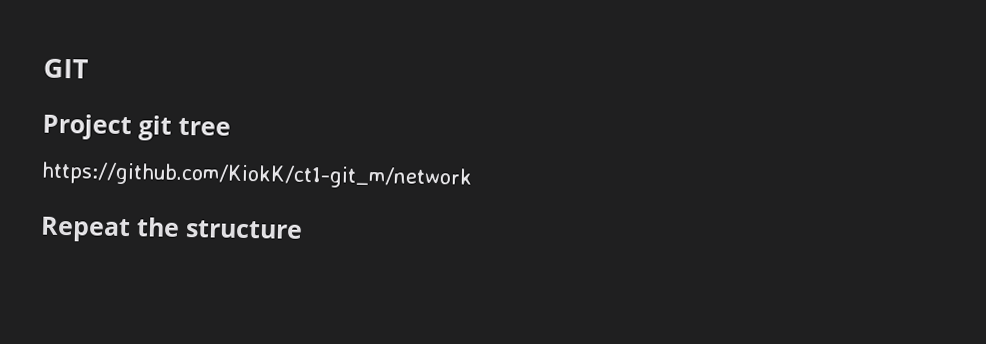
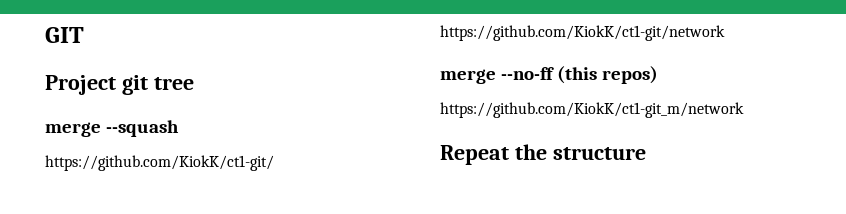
(231, 126) none -> [45,120,179,137] [45,155,274,171] [440,25,725,41] [440,66,658,84] // merge --squash // https://github.com/KiokK/ct1-git/ https://github.com/KiokK/ct1-git/network // merge --no-ff (this repos)

